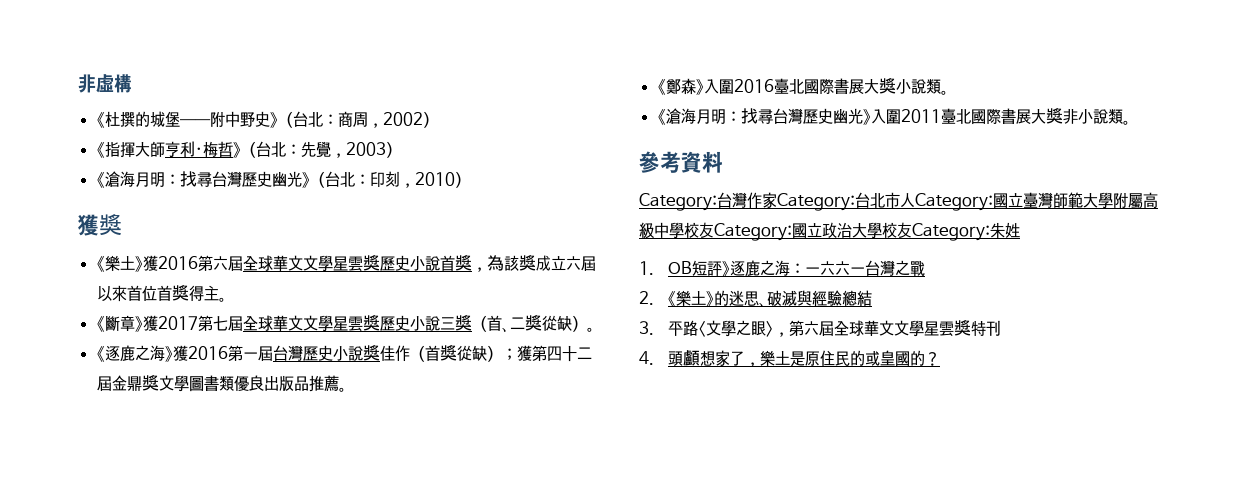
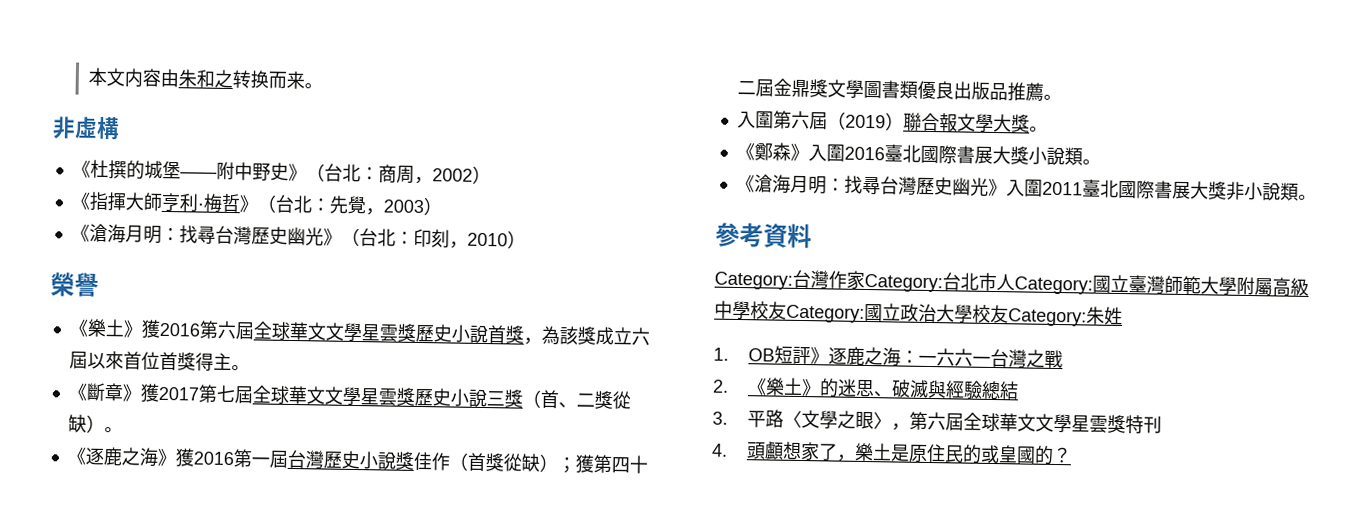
(78, 83) none -> [87,67,323,90] 本文内容由朱和之转换而来。 //
[78,214,122,236] 獲獎 -> [50,272,99,297] 榮譽
(347, 389) none -> [736,110,1048,133] // 入圍第六屆（2019）聯合報文學大獎。

